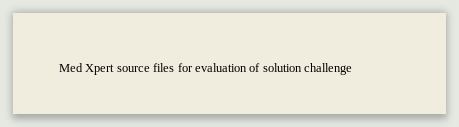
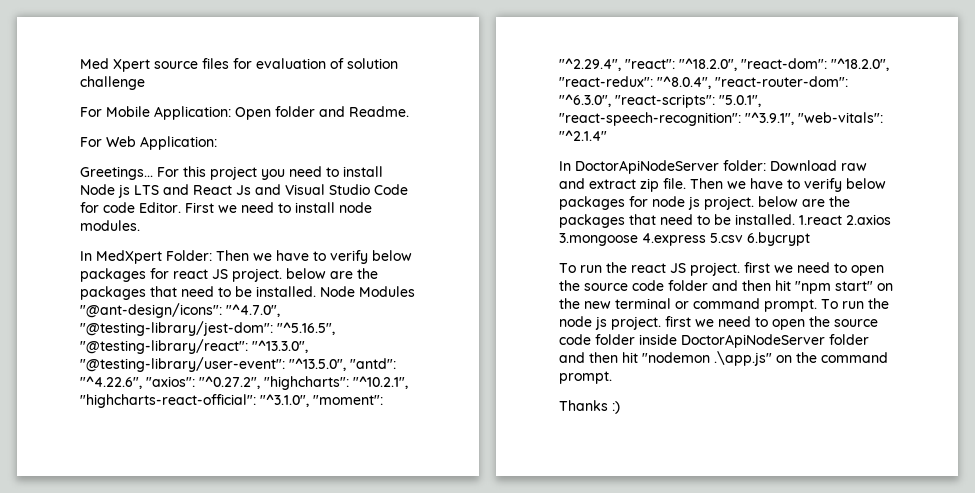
(352, 69) none -> [80,106,409,120] [80,136,217,150] [80,166,383,180] [80,184,408,198] [80,202,372,213] [80,220,140,231] [80,250,412,264] [80,268,378,282] [80,286,415,300] [80,303,280,318] [80,321,335,336] [80,339,308,354] [80,357,396,372] [80,376,408,390] [80,394,383,408] [559,58,889,71] [559,76,848,89] [559,94,761,108] [559,112,883,126] [559,130,607,141] [559,160,867,174] [559,178,886,192] [559,196,850,210] [559,214,891,228] [559,232,810,246] [559,262,884,276] [559,280,893,294] [559,298,889,312] [559,316,878,330] [559,334,869,348] [559,351,888,366] [559,371,612,384] [559,400,620,414] // For Mobile Application: Open folder and Readme. // For Web Application: // Greetings... For this project you need to install Node js LTS and React Js and Visual Studio Code for code Editor. First we need to install node modules. // In MedXpert Folder: Then we have to verify below packages for react JS project. below are the packages that need to be installed. Node Modules "@ant-design/icons": "^4.7.0", "@testing-library/jest-dom": "^5.16.5", "@testing-library/react": "^13.3.0", "@testing-library/user-event": "^13.5.0", "antd": "^4.22.6", "axios": "^0.27.2", "highcharts": "^10.2.1", "highcharts-react-official": "^3.1.0", "moment": "^2.29.4", "react": "^18.2.0", "react-dom": "^18.2.0", "react-redux": "^8.0.4", "react-router-dom": "^6.3.0", "react-scripts": "5.0.1", "react-speech-recognition": "^3.9.1", "web-vitals": "^2.1.4" // In DoctorApiNodeServer folder: Download raw and extract zip file. Then we have to verify below packages for node js project. below are the packages that need to be installed. 1.react 2.axios 3.mongoose 4.express 5.csv 6.bycrypt // To run the react JS project. first we need to open the source code folder and then hit "npm start" on the new terminal or command prompt. To run the node js project. first we need to open the source code folder inside DoctorApiNodeServer folder and then hit "nodemon .\app.js" on the command prompt. // Thanks :)

